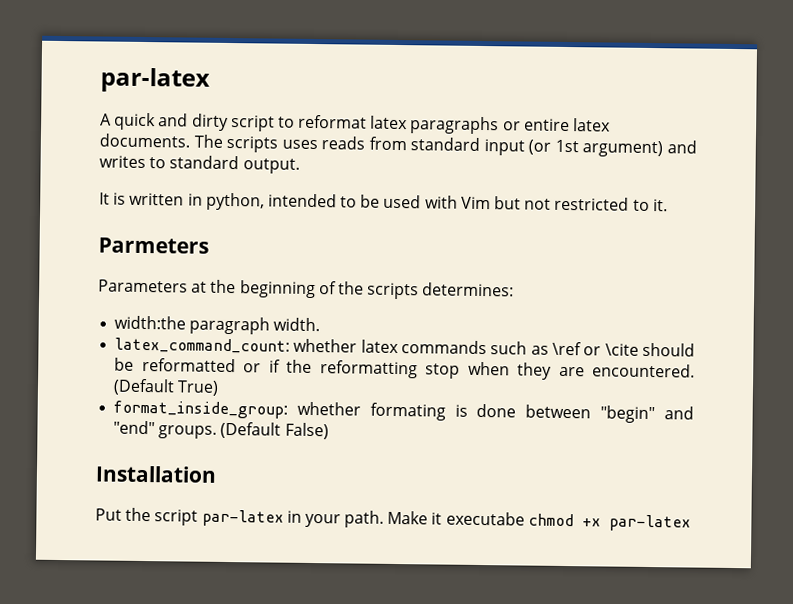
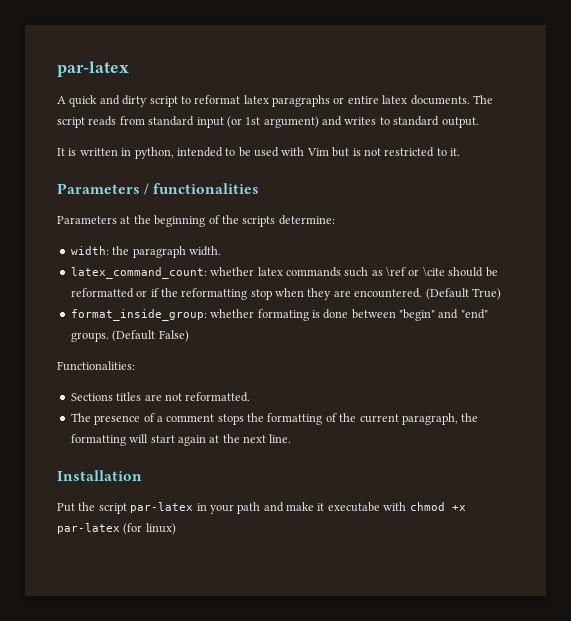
[226,135,318,153] scripts uses -> [57,117,85,128] script
(522, 203) none -> [352,148,361,156] is
[98,237,209,254] Parmeters -> [57,183,260,195] Parameters / functionalities
[422,282,515,297] [114,315,187,330] determines: // width:the -> [278,215,335,225] [70,246,130,255] determine: // width: the
(329, 431) none -> [57,361,135,371] [70,392,251,402] [70,413,479,425] [70,434,292,446] // Functionalities: // Sections titles are not reformatted. // The presence of a comment stops the formatting of the current paragraph, the formatting will start again at the next line.
[344,510,429,528] path. Make -> [237,502,314,514] path and make
(525, 518) none -> [383,502,407,511] with
(691, 523) none -> [123,523,176,535] (for linux)

